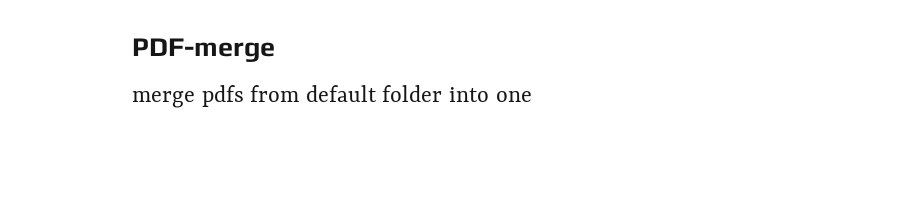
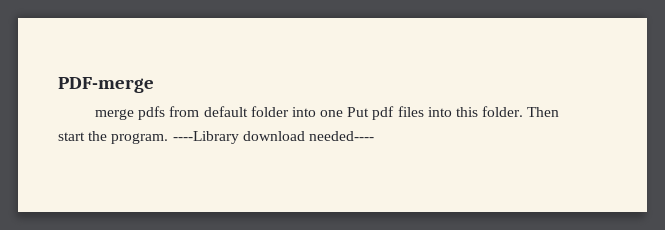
(532, 96) none -> [347,106,560,120] [58,131,374,144] Put pdf files into this folder. Then start the program. ----Library download needed----

